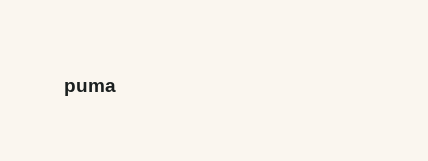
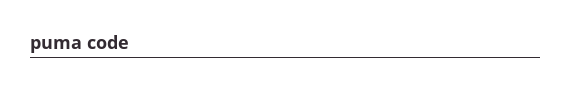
(116, 89) none -> [87,35,129,49] code

